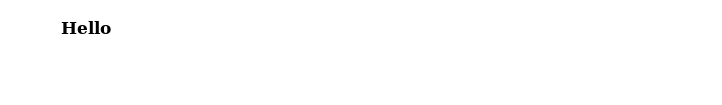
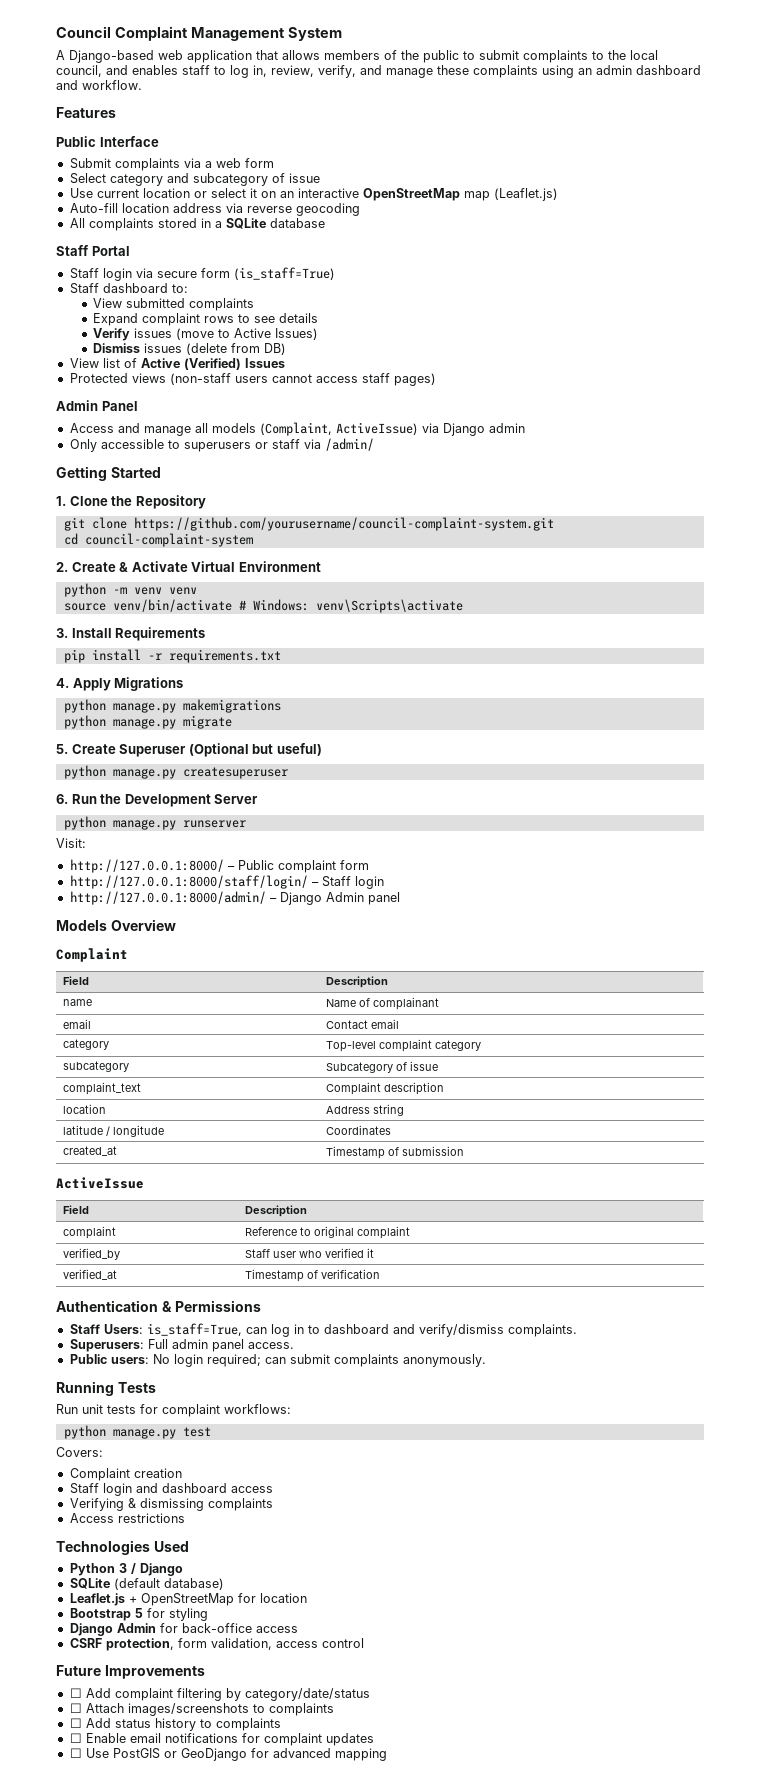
[61,21,111,34] Hello -> [56,26,342,41] [56,50,658,63] [56,65,701,78] [56,80,142,90] [56,107,116,118] [56,136,159,147] [69,158,274,171] [69,173,320,186] [69,188,558,201] [69,203,360,216] [69,218,325,231] [56,245,130,256] [69,267,335,281] [69,283,188,294] [93,298,255,311] [93,313,319,326] [93,328,319,341] [93,343,287,355] [69,358,285,370] [69,373,436,386] [56,400,138,411] [69,422,525,436] [69,438,374,452] [56,466,161,481] [56,495,206,509] [63,517,554,531] [63,533,253,547] [56,561,321,572] [63,583,197,597] [63,599,463,613] [56,627,206,641] [63,649,281,663] [56,677,184,691] [63,699,281,713] [63,715,232,729] [56,743,322,757] [63,765,288,779] [56,794,259,807] [63,816,246,830] [56,838,86,848] [69,859,369,873] [69,875,384,889] [69,891,400,905] [56,919,176,931] [56,948,128,962] [62,976,89,985] [325,976,388,988] [62,999,92,1006] [325,997,439,1010] [62,1019,91,1029] [325,1019,399,1029] [62,1039,109,1050] [325,1039,481,1052] [62,1061,129,1072] [325,1061,438,1073] [62,1082,141,1095] [325,1082,444,1095] [62,1104,106,1114] [325,1104,404,1116] [62,1125,164,1137] [325,1125,391,1135] [62,1146,117,1156] [325,1146,464,1159] [56,1177,144,1189] [62,1205,89,1214] [244,1205,307,1217] [62,1226,116,1239] [244,1226,410,1239] [62,1248,120,1260] [244,1248,374,1258] [62,1269,117,1280] [244,1269,380,1282] [56,1300,261,1312] [69,1323,577,1337] [69,1339,294,1352] [69,1354,486,1367] [56,1381,156,1396] [56,1404,291,1417] [63,1425,211,1439] [56,1447,103,1457] [69,1468,182,1481] [69,1483,273,1496] [69,1498,273,1511] [69,1513,185,1523] [56,1540,189,1555] [69,1563,183,1576] [69,1578,224,1590] [69,1593,307,1606] [69,1608,208,1621] [69,1623,298,1636] [69,1638,364,1651] [56,1665,205,1679] [69,1688,370,1701] [69,1703,334,1716] [69,1718,281,1731] [69,1733,374,1746] [69,1748,387,1761] Council Complaint Management System // A Django-based web application that allows members of the public to submit complaints to the local council, and enables staff to log in, review, verify, and manage these complaints using an admin dashboard and workflow. // Features // Public Interface // Submit complaints via a web form // Select category and subcategory of issue // Use current location or select it on an interactive OpenStreetMap map (Leaflet.js) // Auto-fill location address via reverse geocoding // All complaints stored in a SQLite database // Staff Portal // Staff login via secure form (is_staff=True) // Staff dashboard to: // View submitted complaints // Expand complaint rows to see details // Verify issues (move to Active Issues) // Dismiss issues (delete from DB) // View list of Active (Verified) Issues // Protected views (non-staff users cannot access staff pages) // Admin Panel // Access and manage all models (Complaint, ActiveIssue) via Django admin // Only accessible to superusers or staff via /admin/ // Getting Started // 1. Clone the Repository // git clone https://github.com/yourusername/council-complaint-system.git // cd council-complaint-system // 2. Create & Activate Virtual Environment // python -m venv venv // source venv/bin/activate # Windows: venv\Scripts\activate // 3. Install Requirements // pip install -r requirements.txt // 4. Apply Migrations // python manage.py makemigrations // python manage.py migrate // 5. Create Superuser (Optional but useful) // python manage.py createsuperuser // 6. Run the Development Server // python manage.py runserver // Visit: // http://127.0.0.1:8000/ – Public complaint form // http://127.0.0.1:8000/staff/login/ – Staff login // http://127.0.0.1:8000/admin/ – Django Admin panel // Models Overview // Complaint // Field | Description // name | Name of complainant // email | Contact email // category | Top-level complaint category // subcategory | Subcategory of issue // complaint_text | Complaint description // location | Address string // latitude / longitude | Coordinates // created_at | Timestamp of submission // ActiveIssue // Field | Description // complaint | Reference to original complaint // verified_by | Staff user who verified it // verified_at | Timestamp of verification // Authentication & Permissions // Staff Users: is_staff=True, can log in to dashboard and verify/dismiss complaints. // Superusers: Full admin panel access. // Public users: No login required; can submit complaints anonymously. // Running Tests // Run unit tests for complaint workflows: // python manage.py test // Covers: // Complaint creation // Staff login and dashboard access // Verifying & dismissing complaints // Access restrictions // Technologies Used // Python 3 / Django // SQLite (default database) // Leaflet.js + OpenStreetMap for location // Bootstrap 5 for styling // Django Admin for back-office access // CSRF protection, form validation, access control // Future Improvements // ☐ Add complaint filtering by category/date/status // ☐ Attach images/screenshots to complaints // ☐ Add status history to complaints // ☐ Enable email notifications for complaint updates // ☐ Use PostGIS or GeoDjango for advanced mapping

